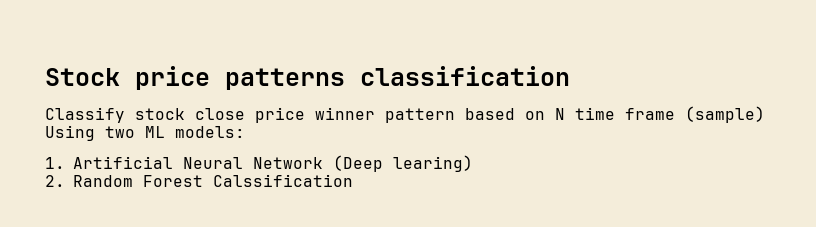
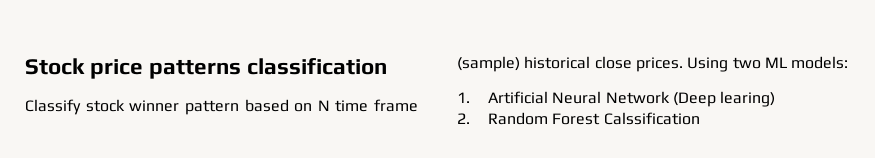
[195,107,305,123] close price -> (125, 105) none
(765, 114) none -> [524,56,683,72] historical close prices.

